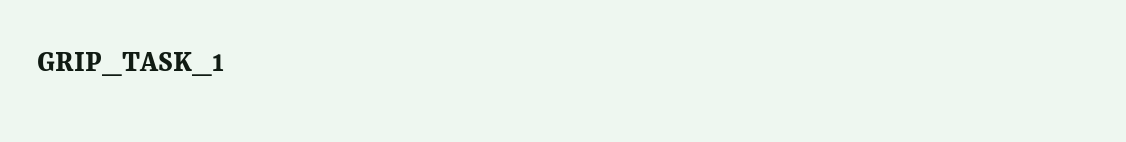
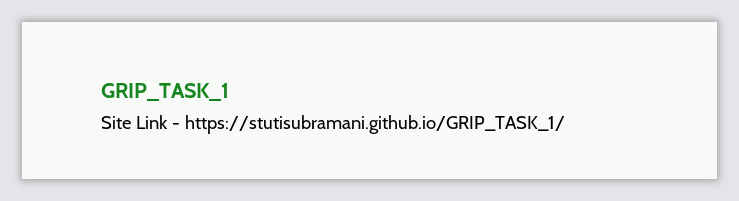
(224, 64) none -> [101,115,565,134] // Site Link - https://stutisubramani.github.io/GRIP_TASK_1/

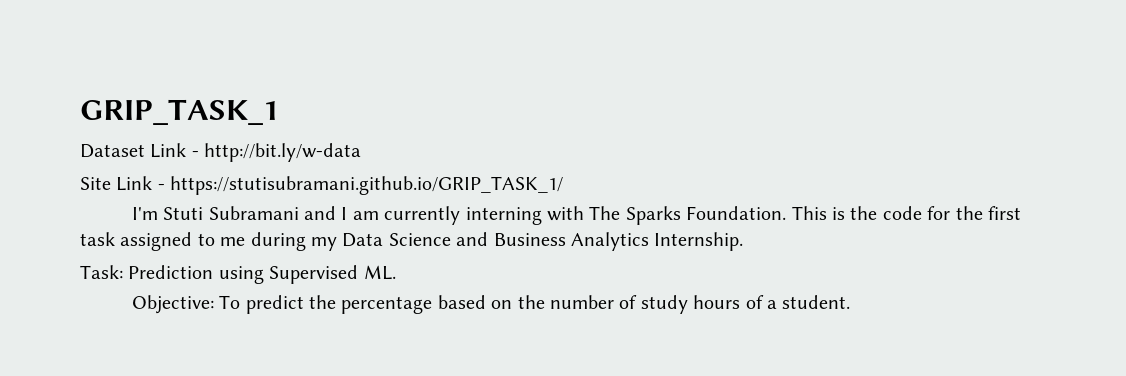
(229, 92) none -> [80,143,362,162] // Dataset Link - http://bit.ly/w-data
(565, 124) none -> [131,206,1021,225] [80,232,744,251] [80,265,396,284] [131,295,851,314] // I'm Stuti Subramani and I am currently interning with The Sparks Foundation. This is the code for the first task assigned to me during my Data Science and Business Analytics Internship. // Task: Prediction using Supervised ML. // Objective: To predict the percentage based on the number of study hours of a student.

